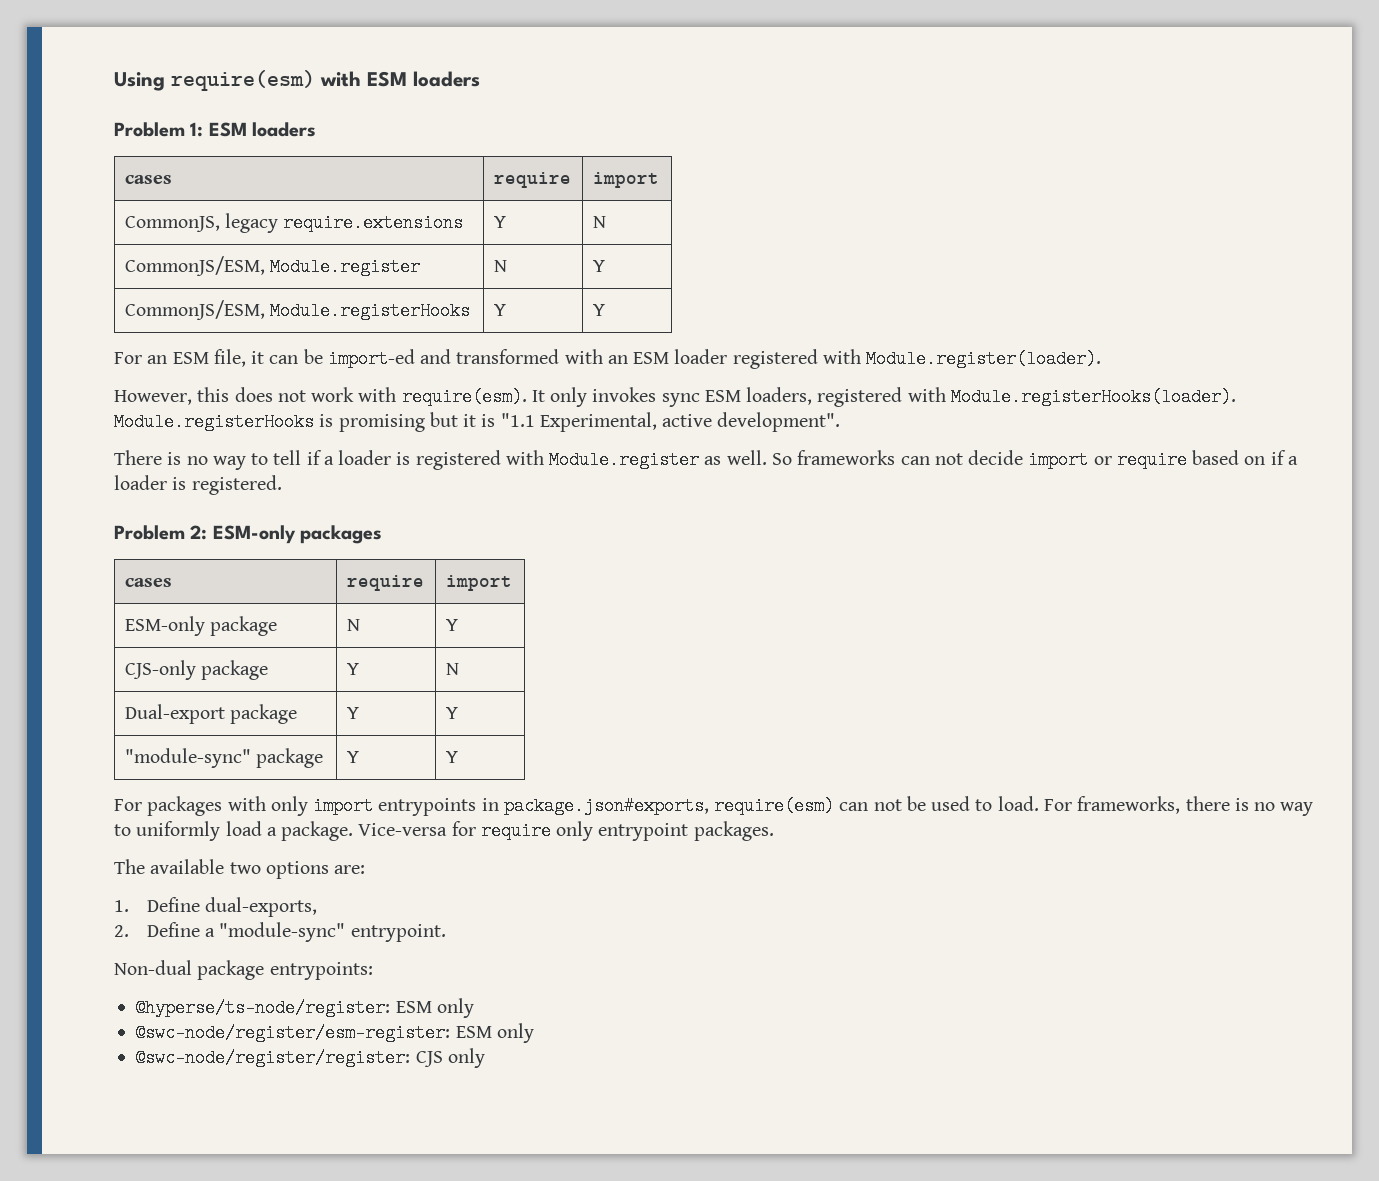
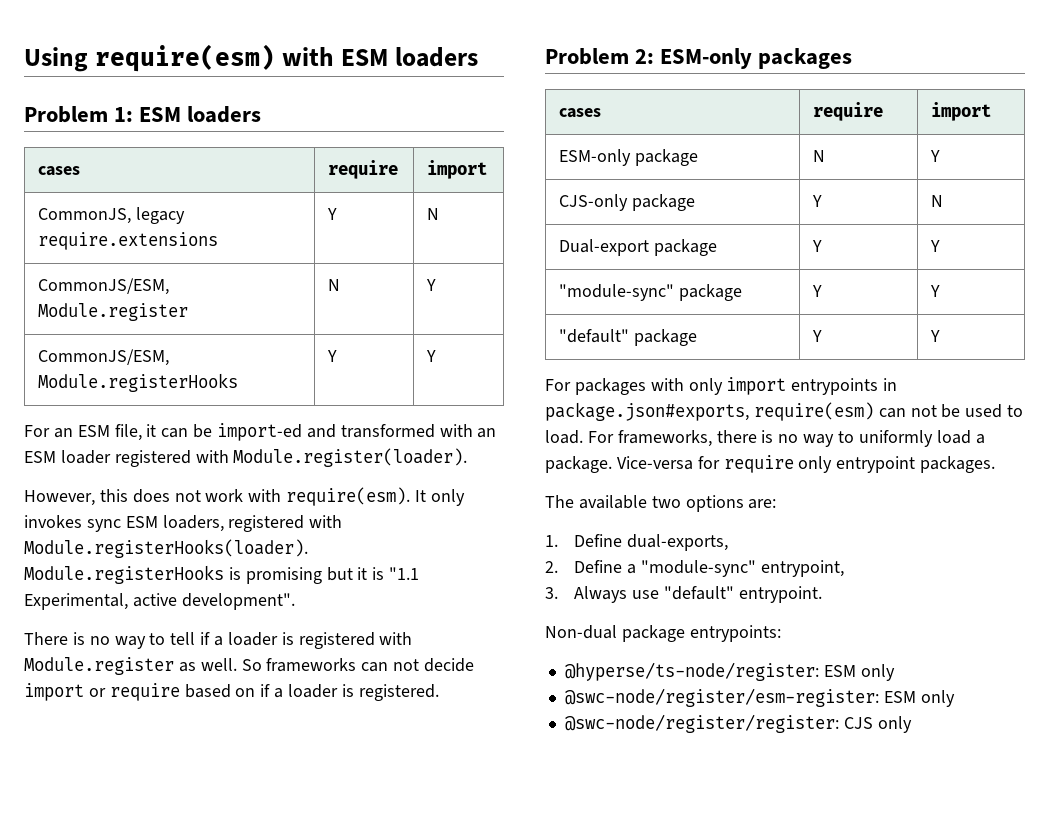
(458, 757) none -> [559,329,697,346] [812,330,823,342] [930,330,941,342] // "default" package | Y | Y
(346, 932) none -> [760,560,844,577] [545,586,734,603] entrypoint, // 3. Always use "default"

